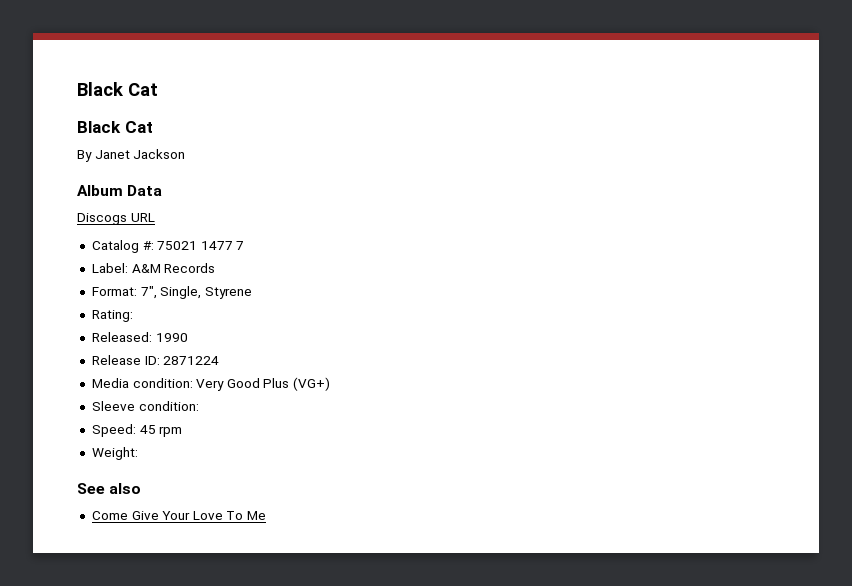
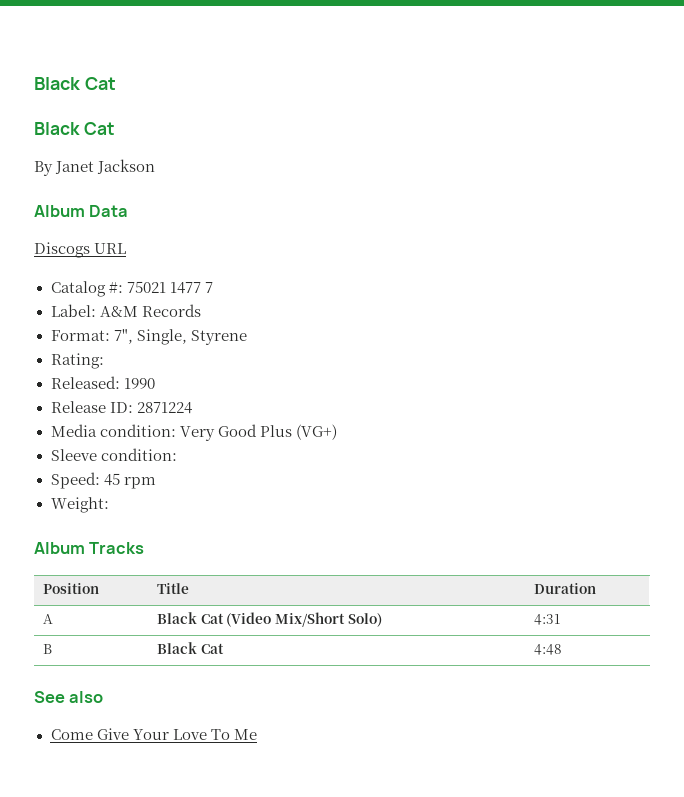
(138, 453) none -> [34,542,145,554] [42,583,99,594] [156,583,189,594] [533,583,596,594] [42,614,53,624] [156,612,382,627] [533,614,560,625] [42,644,52,654] [156,642,224,654] [533,644,562,655] // Album Tracks // Position | Title | Duration // A | Black Cat (Video Mix/Short Solo) | 4:31 // B | Black Cat | 4:48

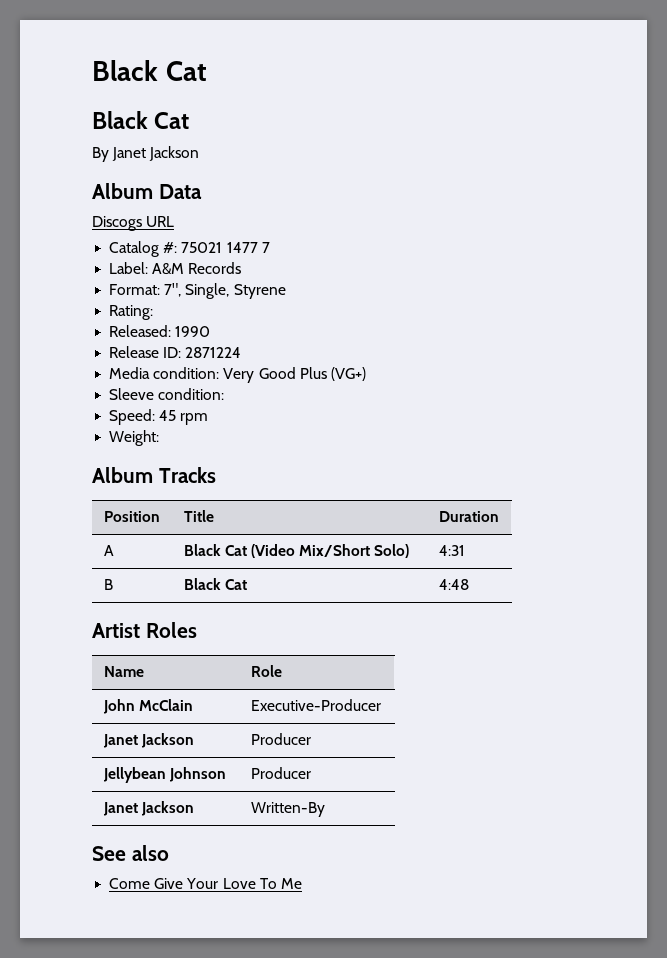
(562, 649) none -> [92,622,197,638] [103,666,144,677] [250,665,282,677] [102,699,193,714] [250,699,381,711] [102,733,194,748] [250,733,311,745] [102,767,226,783] [250,767,311,779] [102,801,194,816] [250,802,325,817] // Artist Roles // Name | Role // John McClain | Executive-Producer // Janet Jackson | Producer // Jellybean Johnson | Producer // Janet Jackson | Written-By

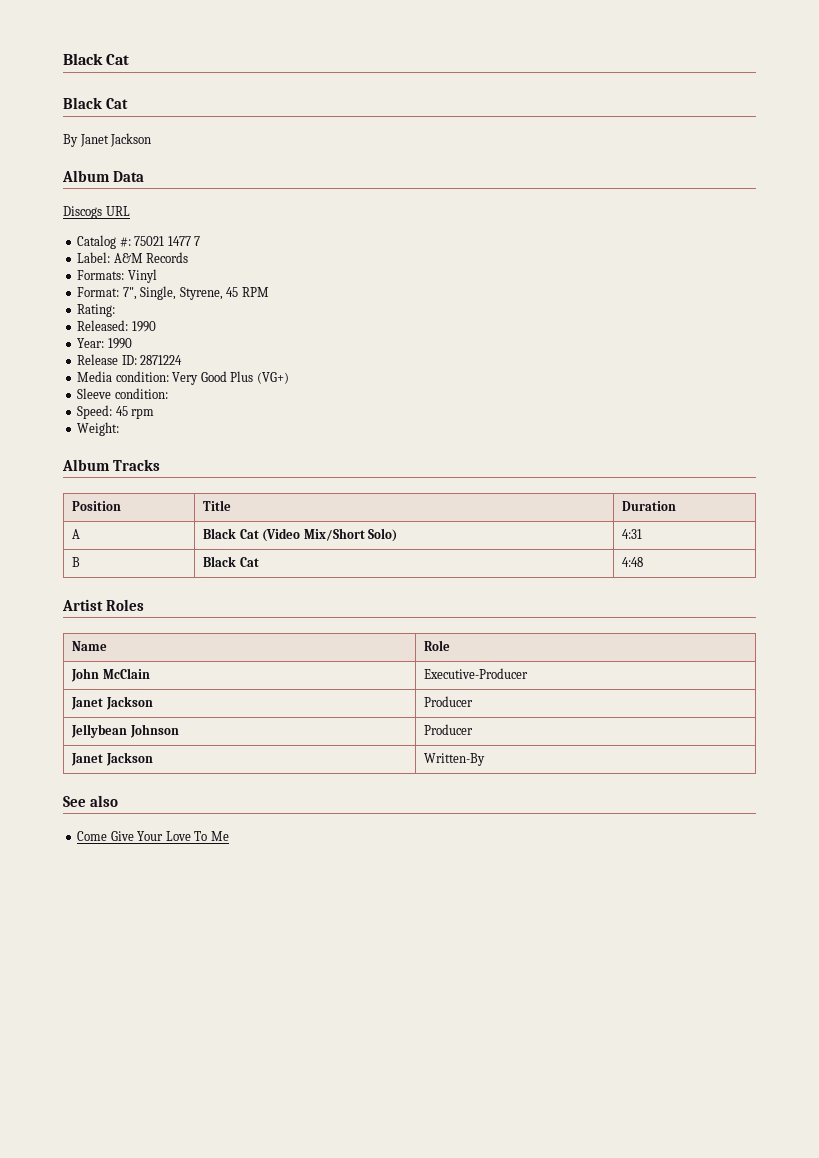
(242, 268) none -> [77,269,157,283] // Formats: Vinyl
[233,284,286,299] Styrene -> [179,287,269,300] Styrene, 45 RPM
(211, 331) none -> [77,338,132,349] // Year: 1990

